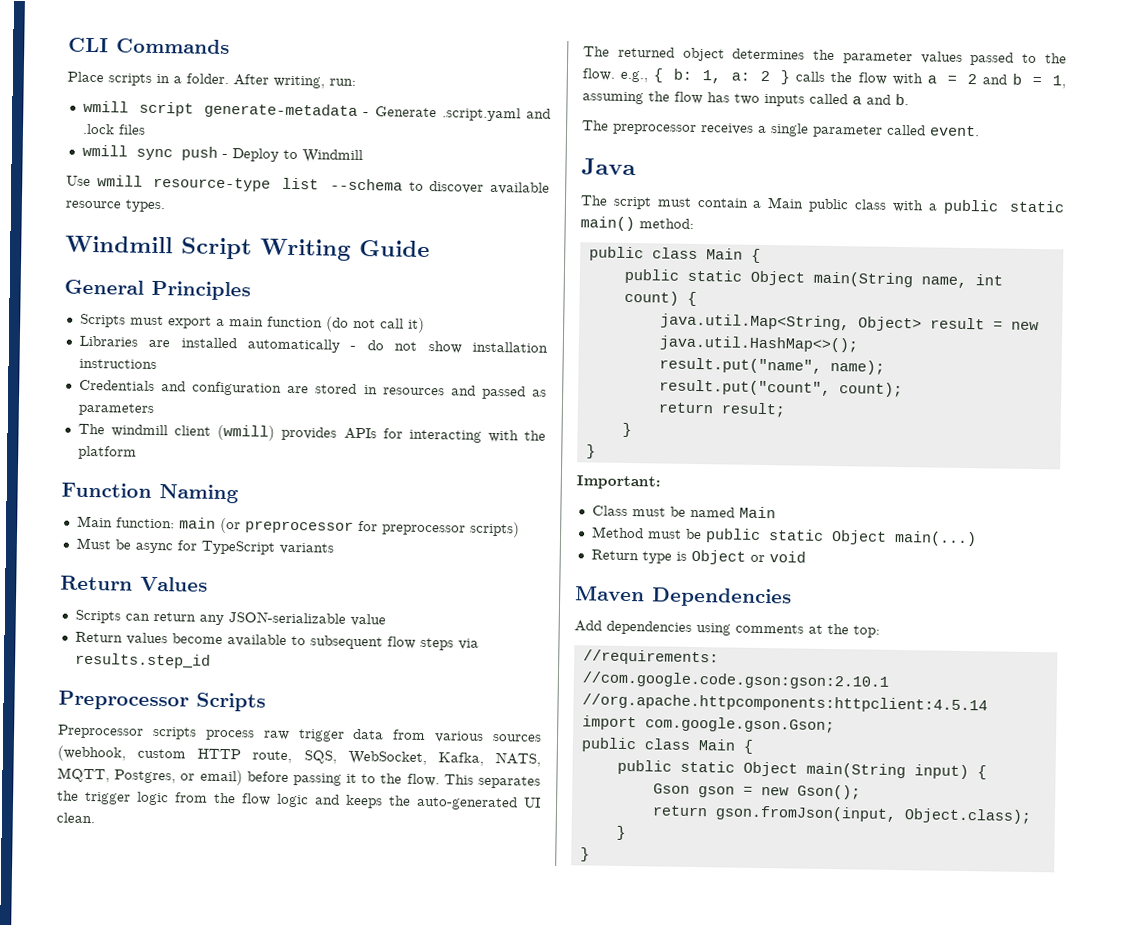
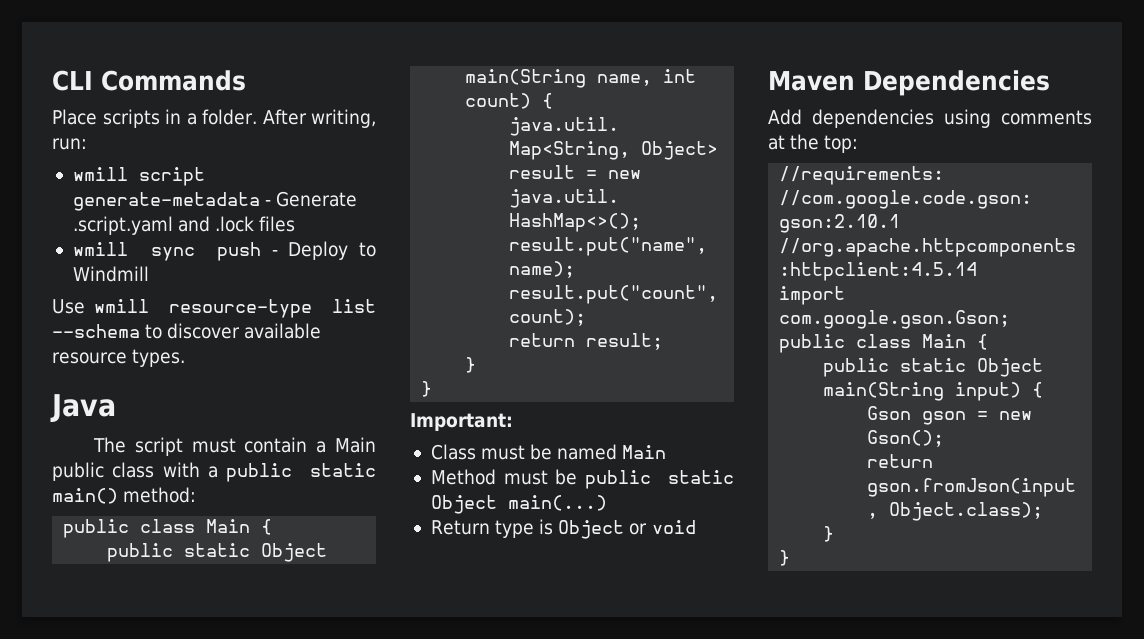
[65,235,430,261] [64,279,251,301] [79,313,425,333] [78,335,549,354] [78,358,157,369] [78,379,547,400] [77,402,154,416] [77,423,546,443] [77,445,137,460] [61,482,239,504] [76,515,520,538] [75,537,334,555] [60,575,208,592] [74,609,386,627] [74,631,479,651] [74,652,211,669] [58,690,266,712] [57,724,542,743] [57,745,541,767] [57,767,541,789] [57,790,541,811] [56,812,95,824] [583,46,1067,66] [582,68,1066,89] [582,91,909,107] [582,120,980,138] // Windmill Script Writing Guide // General Principles // Scripts must export a main function (do not call it) // Libraries are installed automatically - do not show installation instructions // Credentials and configuration are stored in resources and passed as parameters // The windmill client (wmill) provides APIs for interacting with the platform // Function Naming // Main function: main (or preprocessor for preprocessor scripts) // Must be async for TypeScript variants // Return Values // Scripts can return any JSON-serializable value // Return values become available to subsequent flow steps via results.step_id // Preprocessor Scripts // Preprocessor scripts process raw trigger data from various sources (webhook, custom HTTP route, SQS, WebSocket, Kafka, NATS, MQTT, Postgres, or email) before passing it to the flow. This separates the trigger logic from the flow logic and keeps the auto-generated UI clean. // The returned object determines the parameter values passed to the flow. e.g., { b: 1, a: 2 } calls the flow with a = 2 and b = 1, assuming the flow has two inputs called a and b. // The preprocessor receives a single parameter called event. -> (186, 358) none

